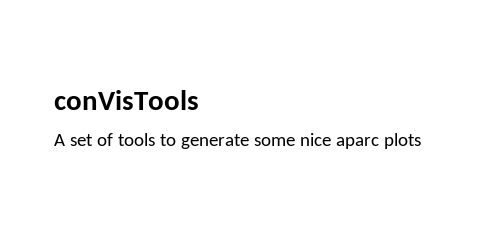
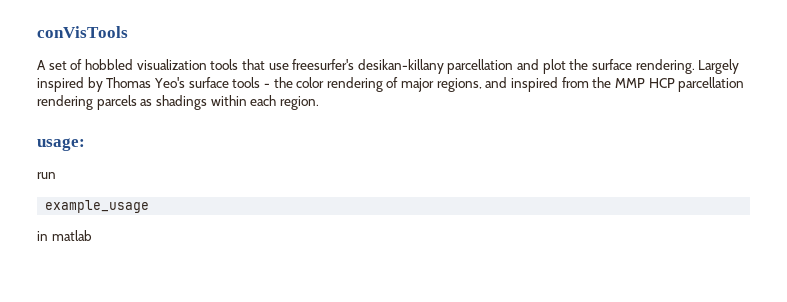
[117,133,421,149] tools to generate some nice aparc plots -> [84,59,740,74] [37,77,745,92] [37,95,319,110] [37,138,85,151] [37,172,56,179] [45,200,150,213] [37,230,92,241] hobbled visualization tools that use freesurfer's desikan-killany parcellation and plot the surface rendering. Largely inspired by Thomas Yeo's surface tools - the color rendering of major regions, and inspired from the MMP HCP parcellation rendering parcels as shadings within each region. // usage: // run // example_usage // in matlab

